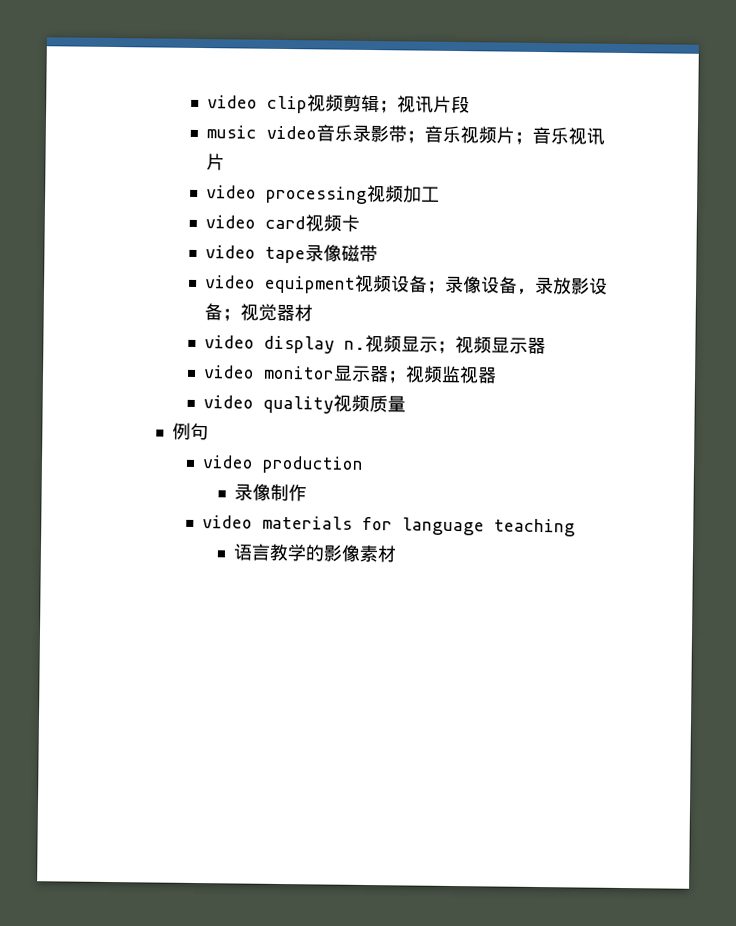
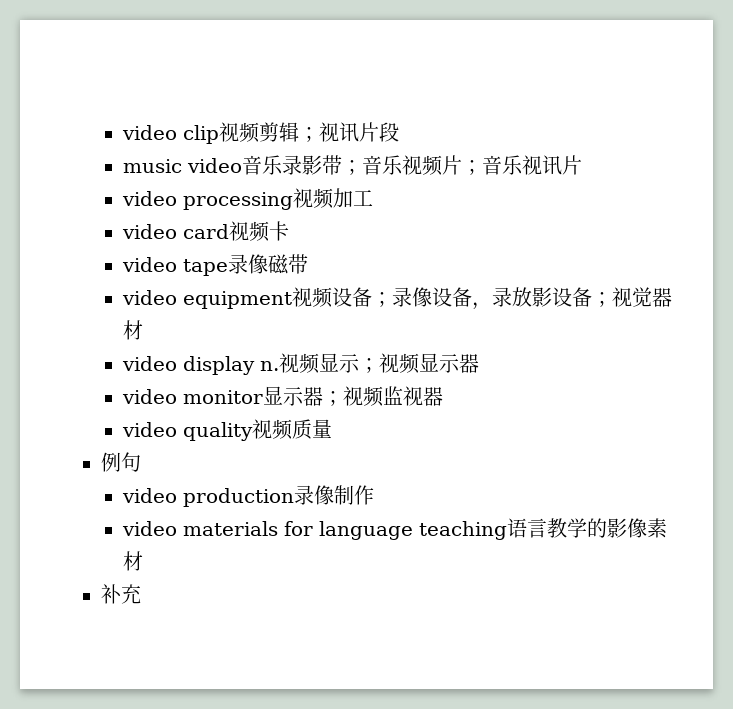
(365, 464) // -> (295, 497) none
(577, 527) // -> (508, 530) none
(397, 554) none -> [100,584,141,604] // 补充

